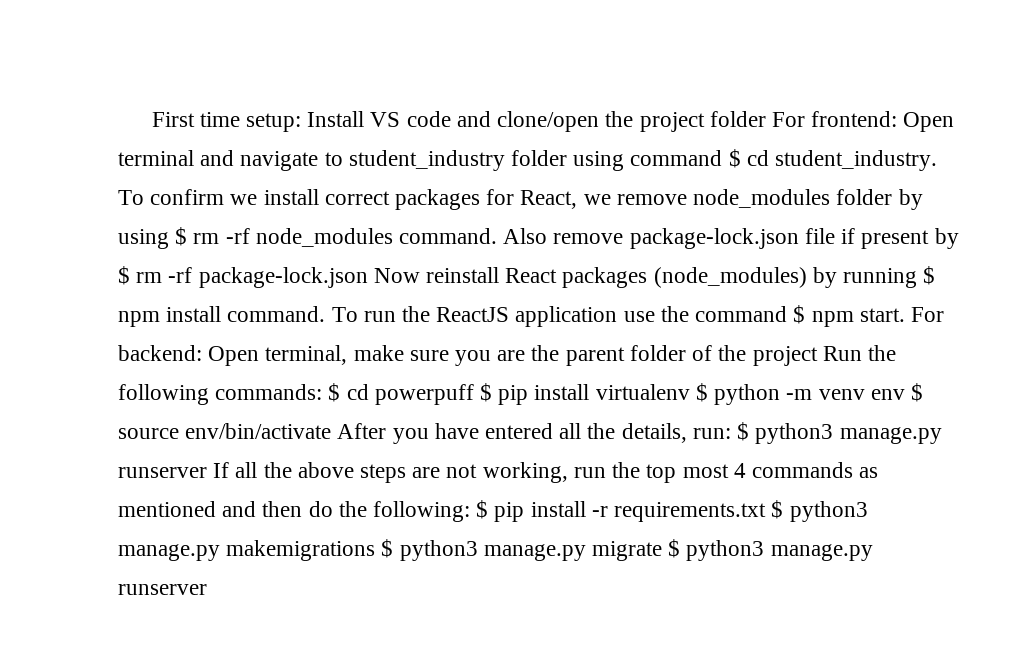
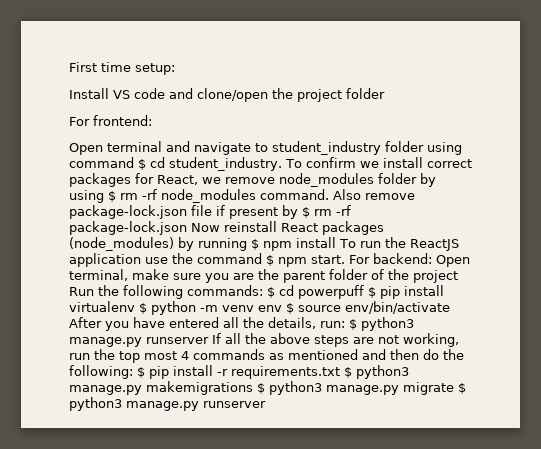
(302, 122) none -> (175, 69) //
(766, 119) none -> (385, 93) //
(898, 119) none -> (152, 120) //
[227,306,326,322] command. -> (336, 242) none

